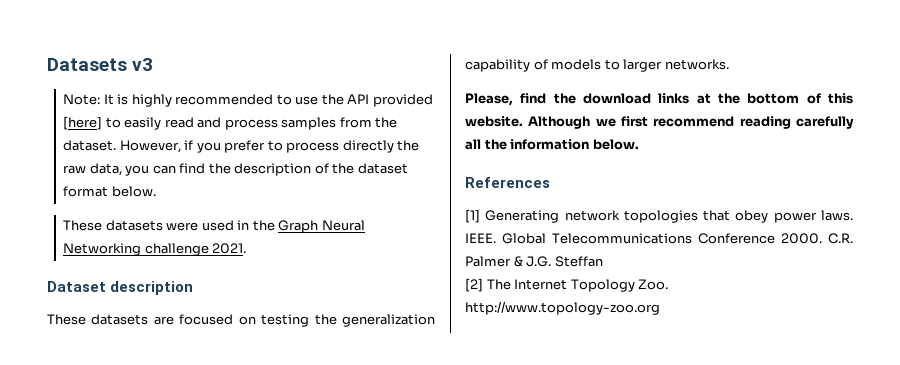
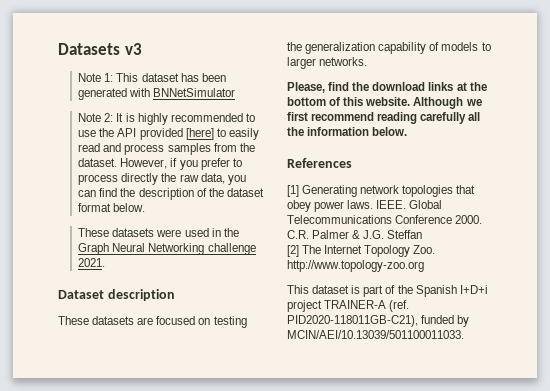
[63,94,101,105] Note: -> [78,73,226,82] [78,88,236,100] [78,113,114,122] Note 1: This dataset has been generated with BNNetSimulator // Note 2:
(660, 308) none -> [287,285,488,297] [287,300,410,312] [287,315,470,327] [287,330,464,339] // This dataset is part of the Spanish I+D+i project TRAINER-A (ref. PID2020-118011GB-C21), funded by MCIN/AEI/10.13039/501100011033.

